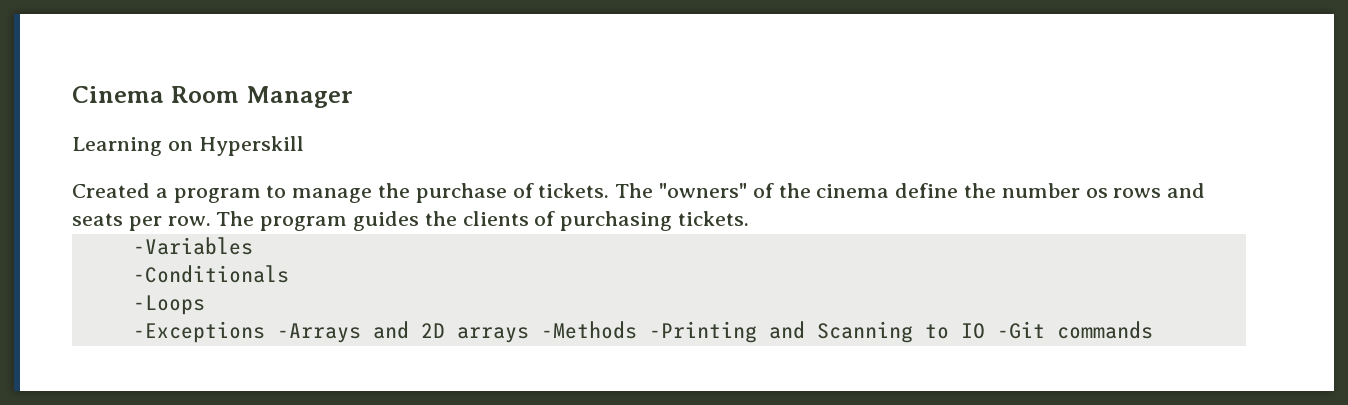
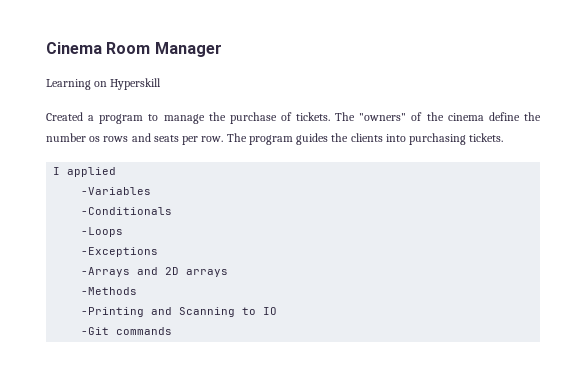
[534,211,556,226] of -> [385,134,406,142] into
(750, 218) none -> [53,167,117,177] // I applied
(265, 332) none -> (159, 252) //
(529, 335) none -> (229, 273) //
(637, 330) none -> (138, 291) //
(985, 331) none -> (278, 311) //

